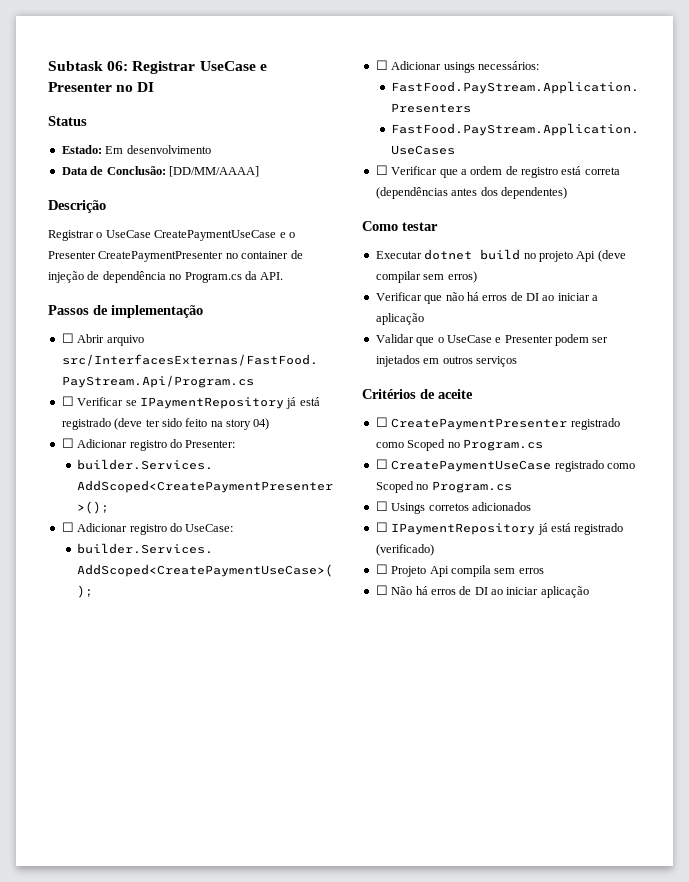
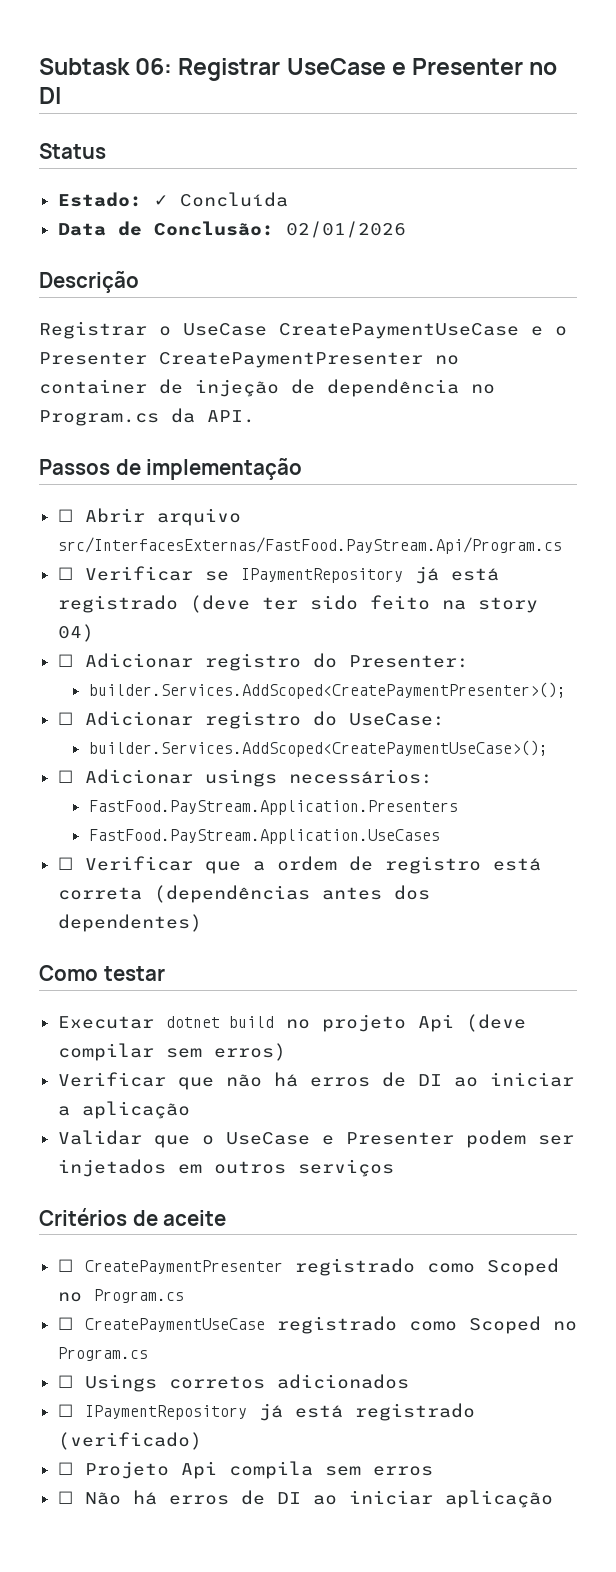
[105,145,211,154] Em desenvolvimento -> [153,192,288,207] ✓ Concluída
[168,166,259,177] [DD/MM/AAAA] -> [285,221,406,238] 02/01/2026

